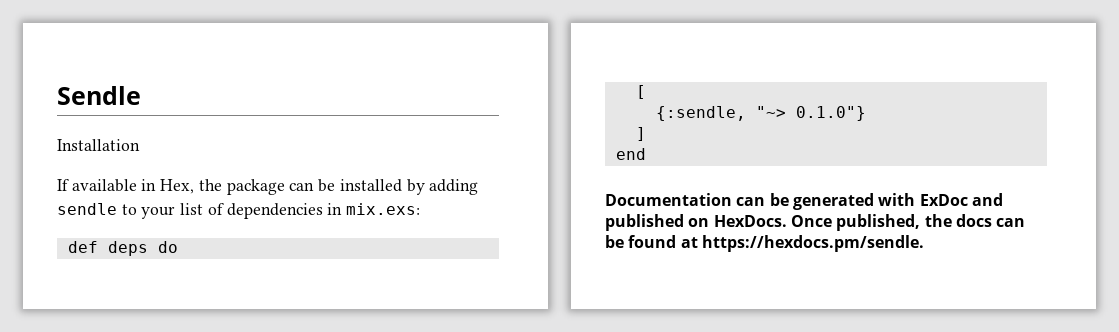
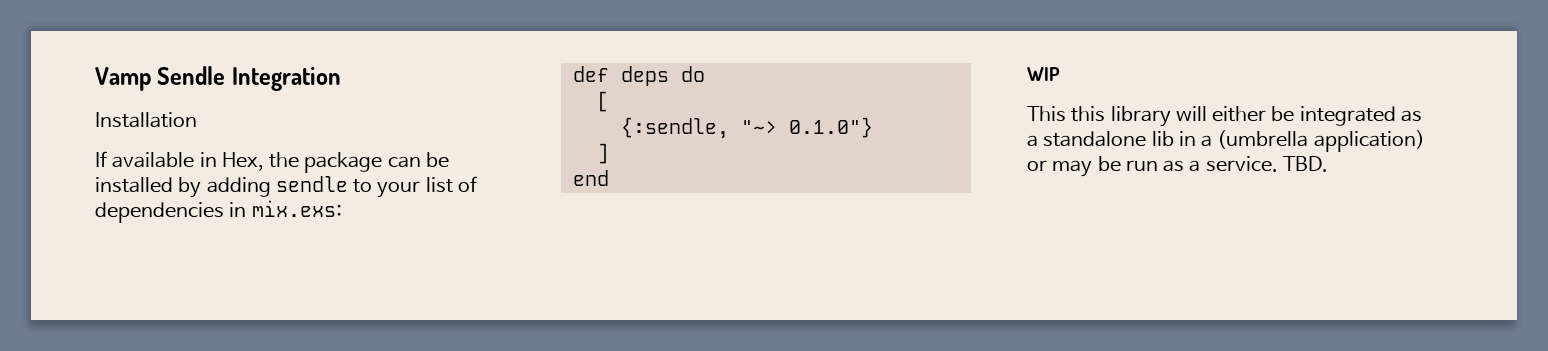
(57, 95) none -> [95,67,151,91] Vamp
(141, 95) none -> [231,67,341,91] Integration
[605,193,1003,210] [605,214,1026,231] [605,235,924,252] Documentation can be generated with ExDoc and published on HexDocs. Once published, the docs can be found at https://hexdocs.pm/sendle. -> [1027,67,1060,81] [1027,106,1422,127] [1027,130,1425,152] [1027,156,1328,177] WIP // This this library will either be integrated as a standalone lib in a (umbrella application) or may be run as a service. TBD.

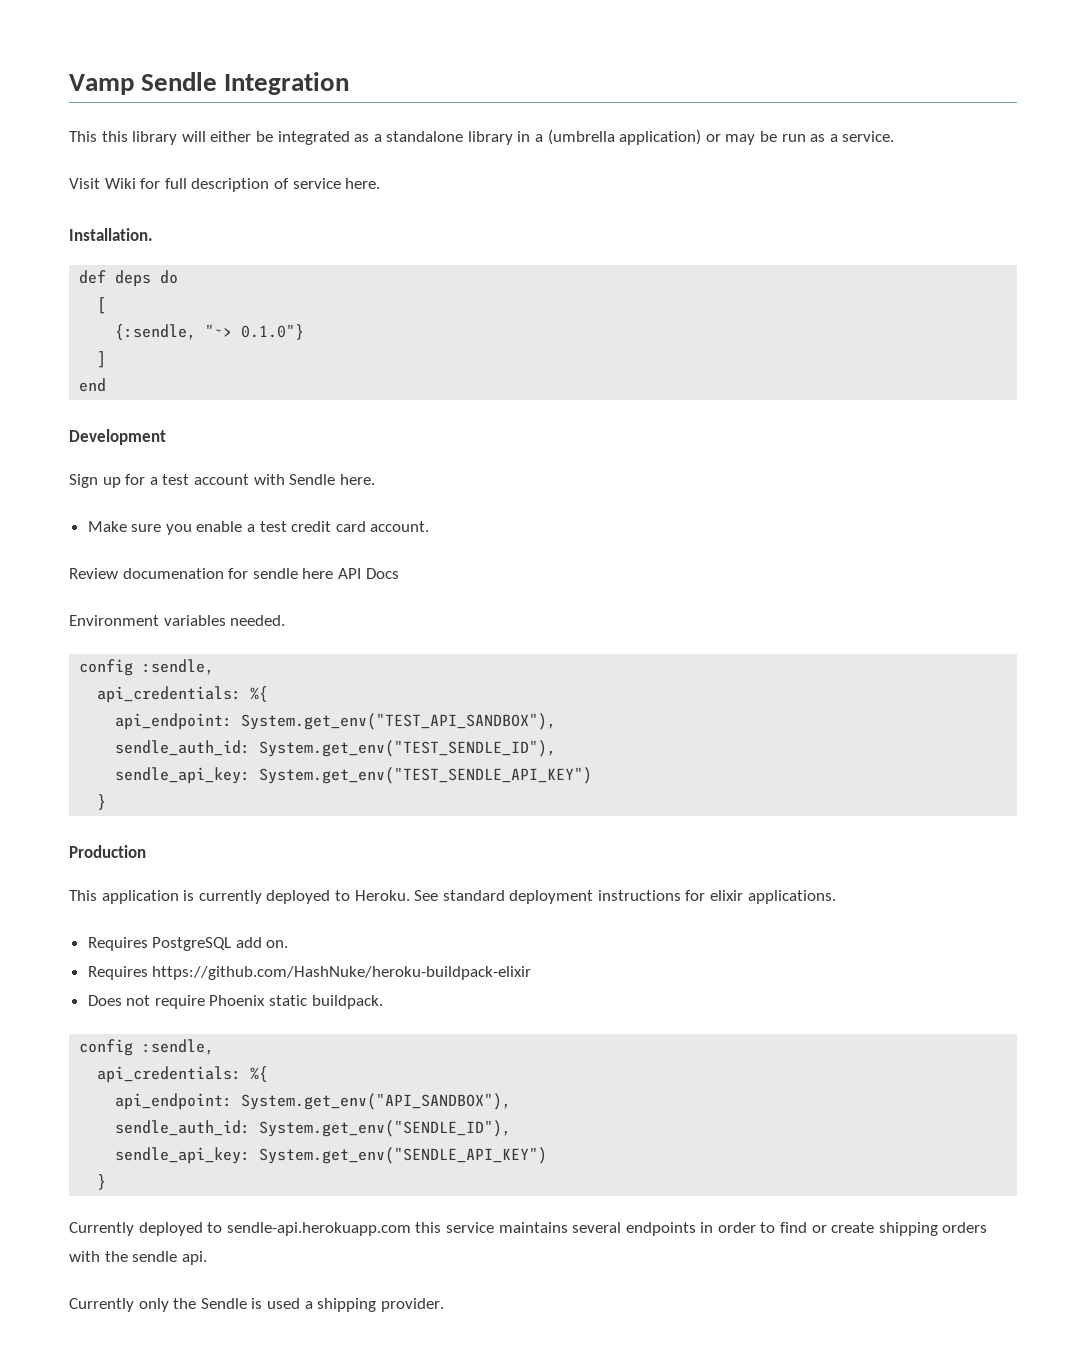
[95,112,197,128] [95,151,449,173] [95,176,477,198] [95,200,342,223] Installation // If available in Hex, the package can be installed by adding sendle to your list of dependencies in mix.exs: -> [69,129,895,145] [69,178,381,192] [69,228,153,241] This this library will either be integrated as a standalone library in a (umbrella application) or may be run as a service. // Visit Wiki for full description of service here. // Installation.
[1027,67,1060,81] [1027,106,1422,127] [1027,130,1425,152] [1027,156,1328,177] WIP // This this library will either be integrated as a standalone lib in a (umbrella application) or may be run as a service. TBD. -> [69,429,166,445] [69,474,375,488] [87,521,430,535] [69,568,399,579] [69,615,286,626] [79,659,215,676] [97,686,269,703] [115,713,557,730] [115,740,557,757] [115,767,593,784] [97,794,107,810] [69,845,146,858] [69,890,836,904] [87,937,289,951] [87,966,532,980] [87,995,383,1009] [79,1039,215,1056] [97,1066,269,1083] [115,1093,512,1110] [115,1120,512,1137] [115,1147,548,1164] [97,1174,107,1190] [69,1222,988,1236] [69,1251,207,1265] [69,1298,444,1312] Development // Sign up for a test account with Sendle here. // Make sure you enable a test credit card account. // Review documenation for sendle here API Docs // Environment variables needed. // config :sendle, // api_credentials: %{ // api_endpoint: System.get_env("TEST_API_SANDBOX"), // sendle_auth_id: System.get_env("TEST_SENDLE_ID"), // sendle_api_key: System.get_env("TEST_SENDLE_API_KEY") // } // Production // This application is currently deployed to Heroku. See standard deployment instructions for elixir applications. // Requires PostgreSQL add on. // Requires https://github.com/HashNuke/heroku-buildpack-elixir // Does not require Phoenix static buildpack. // config :sendle, // api_credentials: %{ // api_endpoint: System.get_env("API_SANDBOX"), // sendle_auth_id: System.get_env("SENDLE_ID"), // sendle_api_key: System.get_env("SENDLE_API_KEY") // } // Currently deployed to sendle-api.herokuapp.com this service maintains several endpoints in order to find or create shipping orders with the sendle api. // Currently only the Sendle is used a shipping provider.

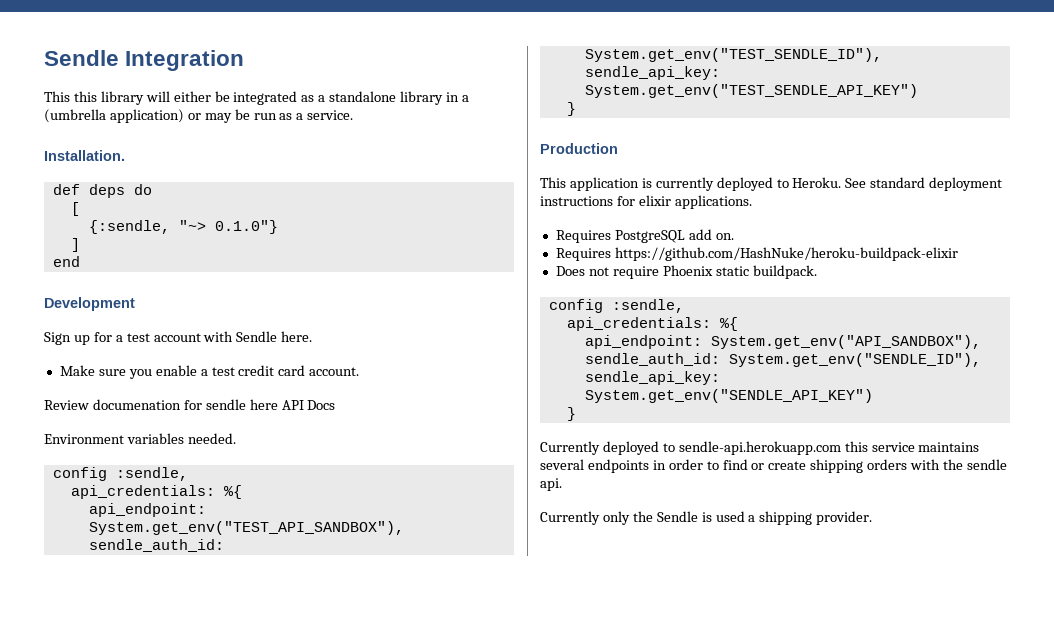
[69,74,134,95] Vamp -> (44, 58) none
[69,178,381,192] // Visit Wiki for full description of service here. -> (354, 115) none

